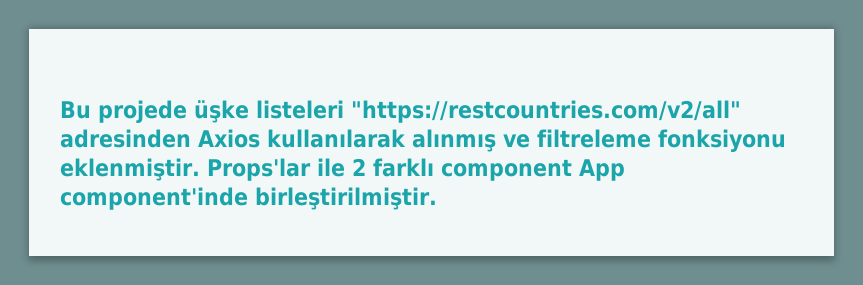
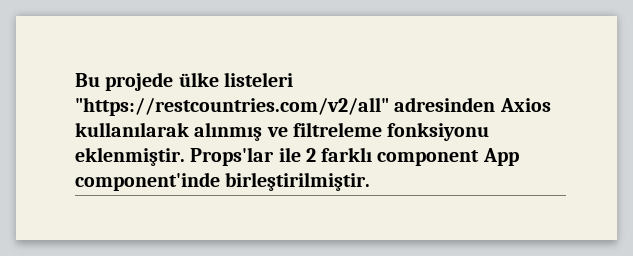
[194,100,249,123] üşke -> [178,72,219,87] ülke

